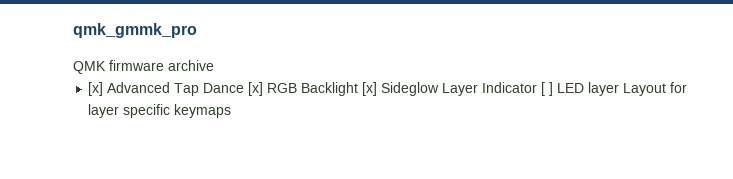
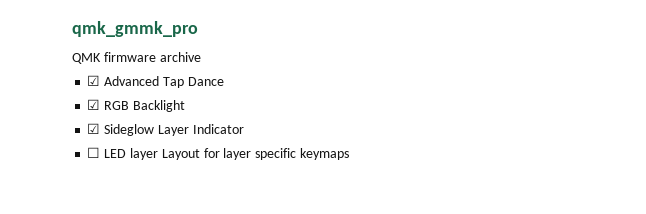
[88,82,104,96] [x] -> [87,75,101,86] ☑
[248,82,264,96] [x] -> [87,99,101,110] // ☑
[362,82,378,96] [x] -> [87,123,101,134] // ☑
[541,82,554,96] [ ] -> [87,147,101,158] // ☐

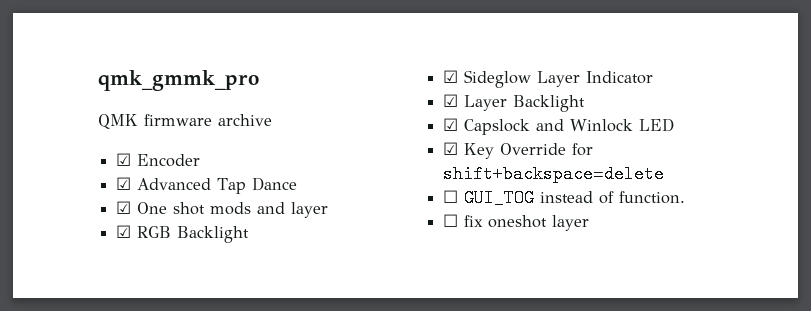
(201, 57) none -> [116,153,201,167] // ☑ Encoder
(224, 81) none -> [116,201,329,218] // ☑ One shot mods and layer
[87,147,349,160] ☐ LED layer Layout for layer specific keymaps -> [443,94,586,112] [443,118,675,135] [443,142,594,159] [443,165,665,183] [443,189,686,207] [443,214,590,231] ☑ Layer Backlight // ☑ Capslock and Winlock LED // ☑ Key Override for shift+backspace=delete // ☐ GUI_TOG instead of function. // ☐ fix oneshot layer

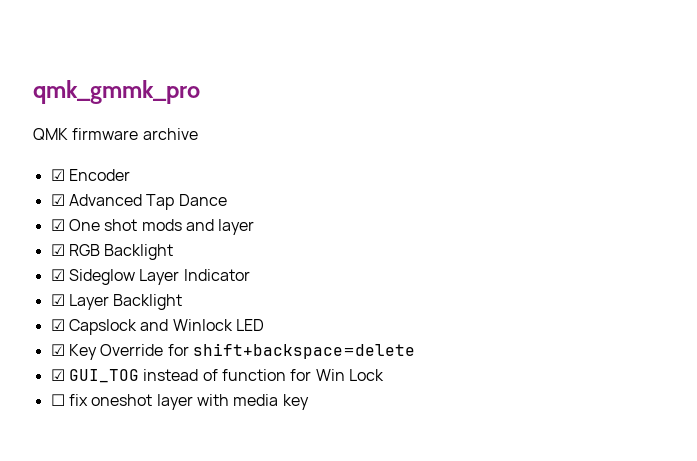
[443,190,459,203] ☐ -> [50,369,65,381] ☑
[619,191,686,204] function. -> [221,369,384,381] function for Win Lock
(590, 223) none -> [196,394,309,410] with media key

